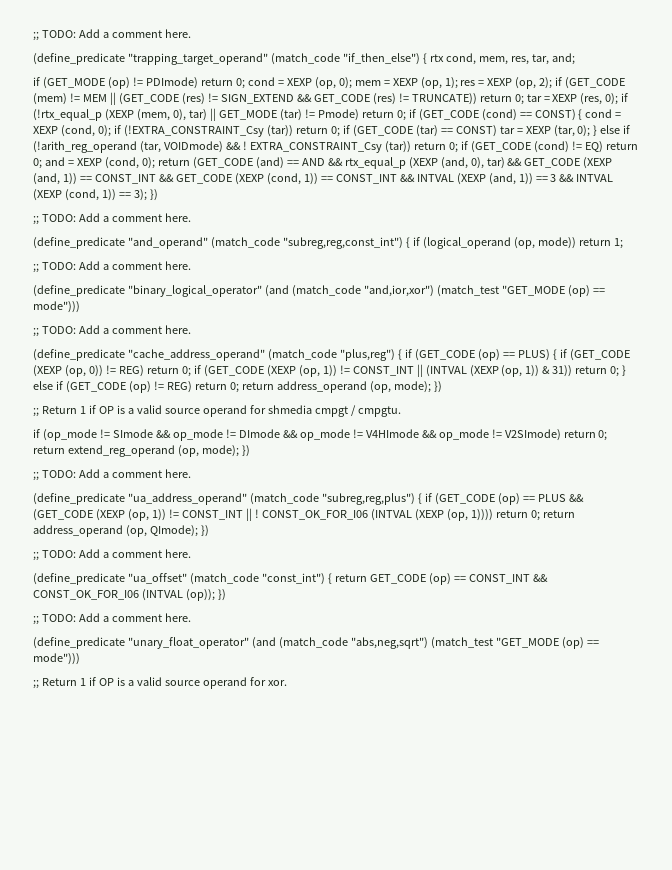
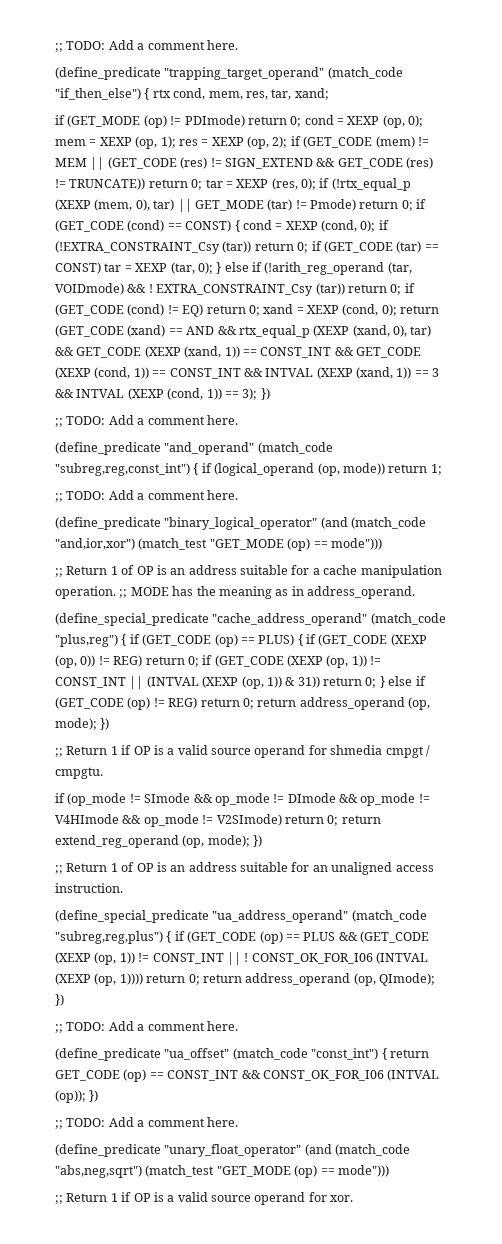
[551,53,575,65] and; -> [294,88,329,100] xand;
[44,157,65,166] and -> [263,304,294,314] xand
[255,157,284,169] (and) -> [127,325,166,337] (xand)
[440,157,468,169] (and, -> [352,325,390,337] (xand,
[33,173,60,185] (and, -> [184,346,222,358] (xand,
[488,173,516,185] (and, -> [356,367,393,379] (xand,
[41,325,191,334] [33,349,125,361] TODO: Add a comment here. // (define_predicate -> [66,565,442,578] [55,586,415,599] [55,613,209,626] Return 1 of OP is an address suitable for a cache manipulation operation. ;; MODE has the meaning as in address_operand. // (define_special_predicate
[41,469,191,478] [33,493,125,505] TODO: Add a comment here. // (define_predicate -> [66,862,434,875] [55,883,123,893] [55,910,209,923] Return 1 of OP is an address suitable for an unaligned access instruction. // (define_special_predicate

